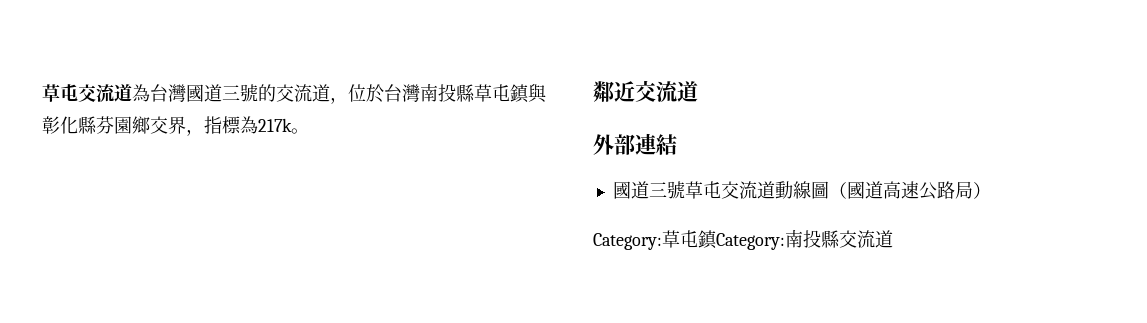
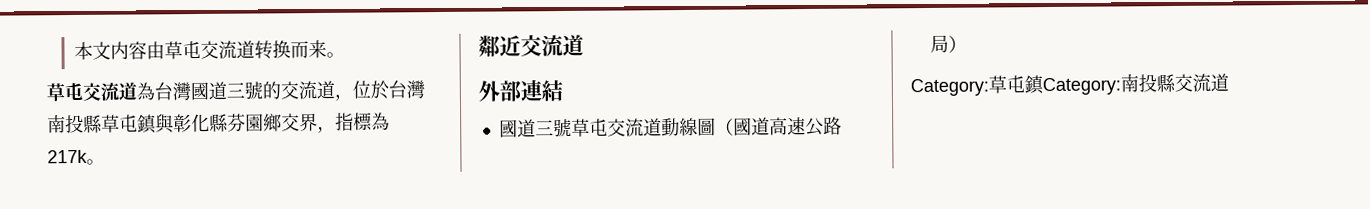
(42, 93) none -> [73,39,345,61] 本文内容由草屯交流道转换而来。 //

